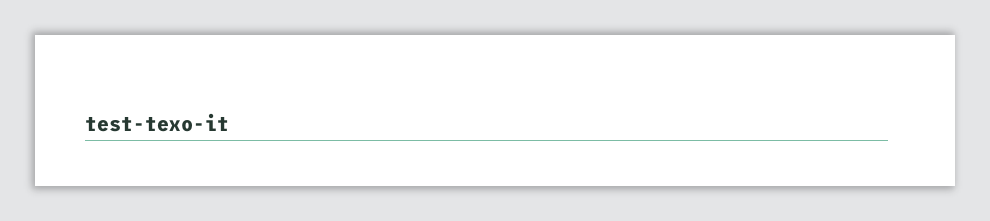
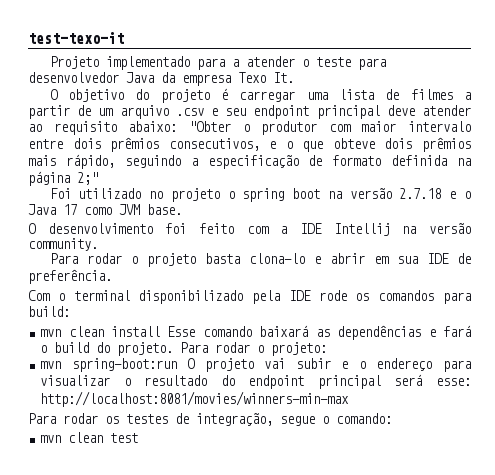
(229, 122) none -> [49,56,386,70] [28,72,294,86] [49,88,472,103] [28,105,471,119] [28,121,471,135] [28,137,471,152] [28,154,471,169] [28,171,98,186] [49,188,471,202] [28,204,182,215] [28,223,472,236] [28,238,98,251] [49,253,471,267] [28,269,112,284] [28,290,471,304] [28,306,70,317] [40,325,471,340] [40,342,328,356] [40,358,471,372] [40,374,472,389] [40,391,350,407] [28,413,392,426] [40,432,139,443] // Projeto implementado para a atender o teste para desenvolvedor Java da empresa Texo It. // O objetivo do projeto é carregar uma lista de filmes a partir de um arquivo .csv e seu endpoint principal deve atender ao requisito abaixo: "Obter o produtor com maior intervalo entre dois prêmios consecutivos, e o que obteve dois prêmios mais rápido, seguindo a especificação de formato definida na página 2;" // Foi utilizado no projeto o spring boot na versão 2.7.18 e o Java 17 como JVM base. // O desenvolvimento foi feito com a IDE Intellij na versão community. // Para rodar o projeto basta clona-lo e abrir em sua IDE de preferência. // Com o terminal disponibilizado pela IDE rode os comandos para build: // mvn clean install Esse comando baixará as dependências e fará o build do projeto. Para rodar o projeto: // mvn spring-boot:run O projeto vai subir e o endereço para visualizar o resultado do endpoint principal será esse: http://localhost:8081/movies/winners-min-max // Para rodar os testes de integração, segue o comando: // mvn clean test

